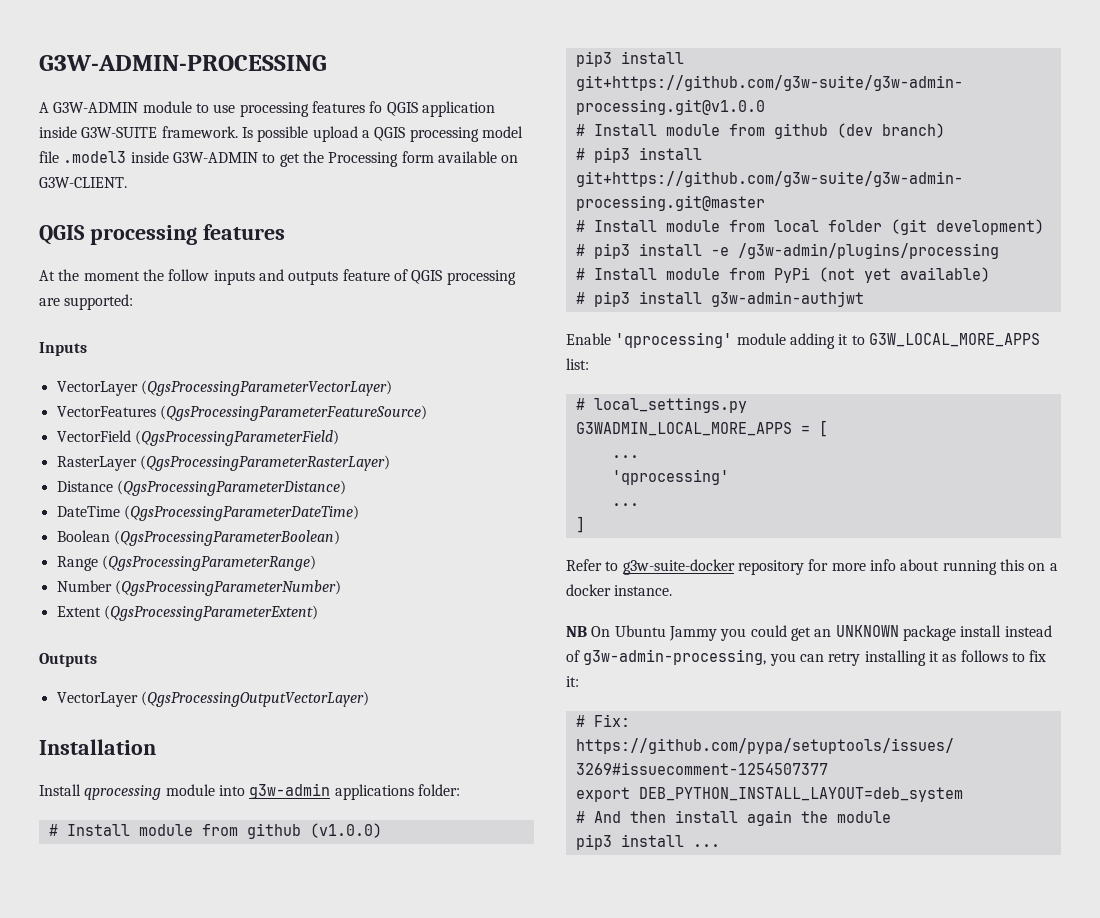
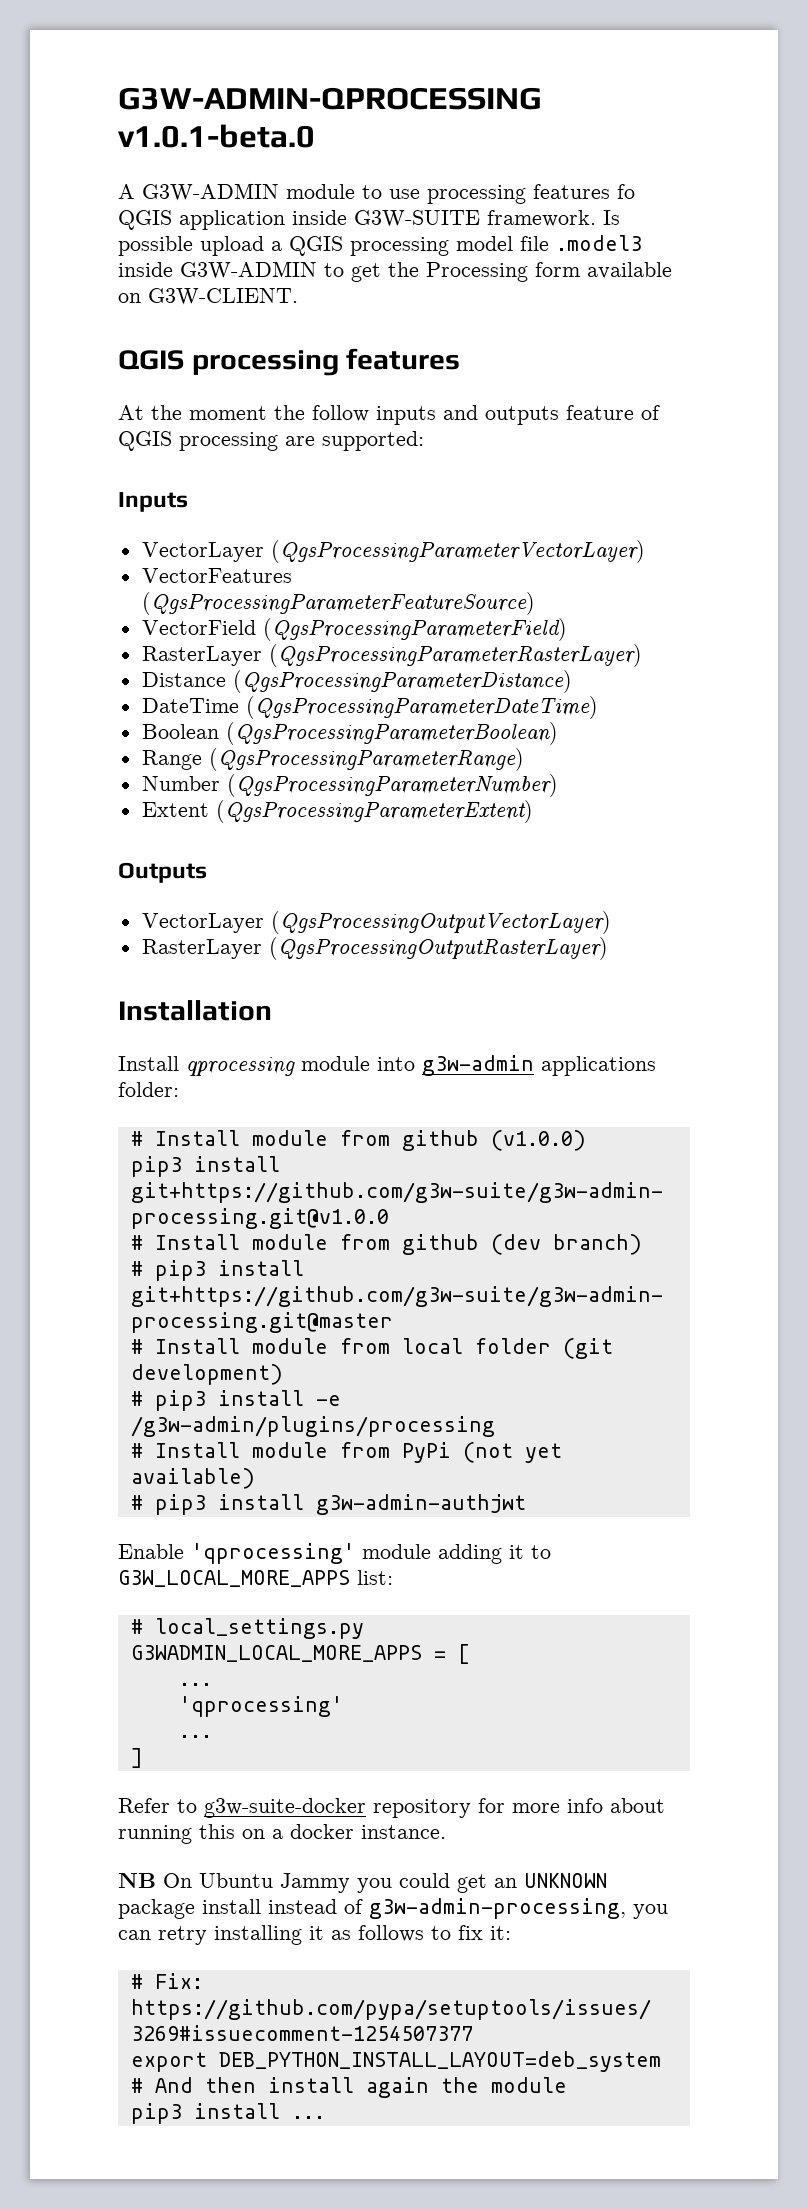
[39,55,327,71] G3W-ADMIN-PROCESSING -> [118,87,542,110] [118,124,315,148] G3W-ADMIN-QPROCESSING v1.0.1-beta.0
(369, 699) none -> [141,937,608,960] // RasterLayer (QgsProcessingOutputRasterLayer)

